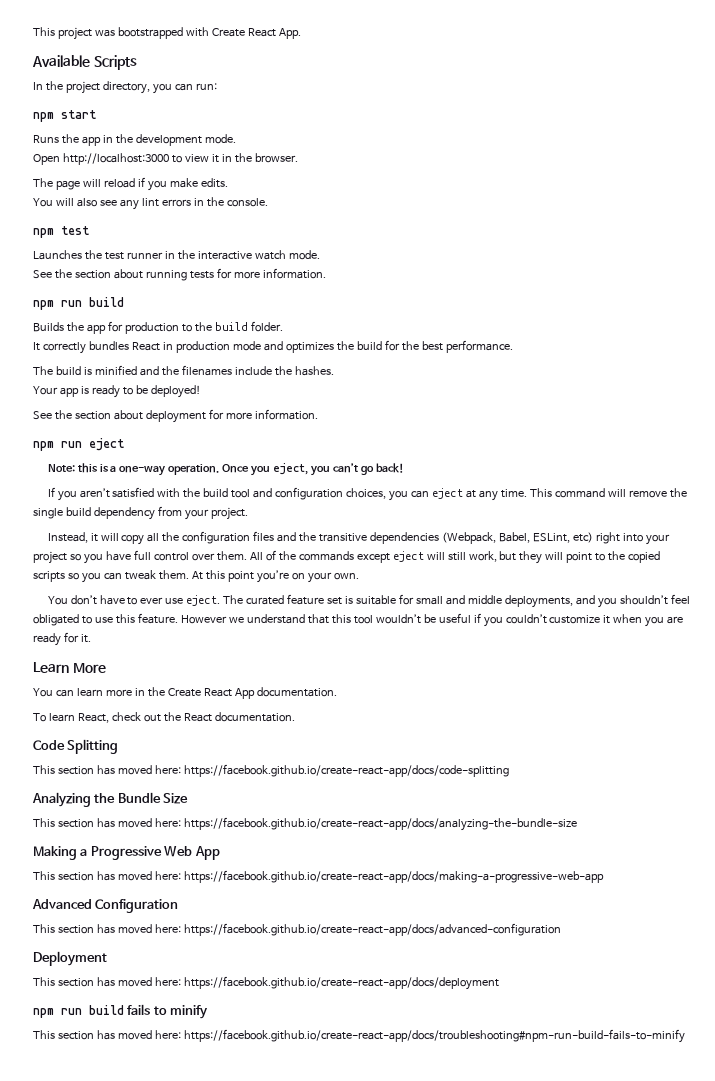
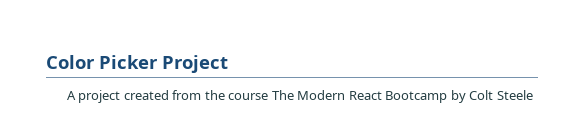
[33,27,301,40] [32,55,137,70] [33,81,217,94] [33,110,96,122] [33,134,236,146] [33,153,298,165] [33,177,228,191] [33,197,268,210] [33,226,89,238] [33,250,320,260] [33,268,326,281] [33,297,124,310] [33,321,283,334] [33,340,513,354] [33,365,334,376] [33,385,201,398] [33,409,318,423] [33,438,124,451] [47,463,405,476] [47,487,687,501] [33,506,248,520] [47,531,671,545] [33,550,661,564] [33,570,359,583] [47,594,690,608] [33,613,684,627] [33,632,91,646] [33,662,106,673] [33,687,337,699] [33,712,295,723] [33,739,119,754] [33,764,509,777] [32,792,189,807] [33,817,577,831] [33,846,220,860] [33,870,604,883] [32,899,179,913] [33,923,561,936] [33,951,107,966] [33,976,499,990] [33,1004,209,1019] [33,1029,685,1043] This project was bootstrapped with Create React App. // Available Scripts // In the project directory, you can run: // npm start // Runs the app in the development mode. // Open http://localhost:3000 to view it in the browser. // The page will reload if you make edits. // You will also see any lint errors in the console. // npm test // Launches the test runner in the interactive watch mode. // See the section about running tests for more information. // npm run build // Builds the app for production to the build folder. // It correctly bundles React in production mode and optimizes the build for the best performance. // The build is minified and the filenames include the hashes. // Your app is ready to be deployed! // See the section about deployment for more information. // npm run eject // Note: this is a one-way operation. Once you eject, you can’t go back! // If you aren’t satisfied with the build tool and configuration choices, you can eject at any time. This command will remove the single build dependency from your project. // Instead, it will copy all the configuration files and the transitive dependencies (Webpack, Babel, ESLint, etc) right into your project so you have full control over them. All of the commands except eject will still work, but they will point to the copied scripts so you can tweak them. At this point you’re on your own. // You don’t have to ever use eject. The curated feature set is suitable for small and middle deployments, and you shouldn’t feel obligated to use this feature. However we understand that this tool wouldn’t be useful if you couldn’t customize it when you are ready for it. // Learn More // You can learn more in the Create React App documentation. // To learn React, check out the React documentation. // Code Splitting // This section has moved here: https://facebook.github.io/create-react-app/docs/code-splitting // Analyzing the Bundle Size // This section has moved here: https://facebook.github.io/create-react-app/docs/analyzing-the-bundle-size // Making a Progressive Web App // This section has moved here: https://facebook.github.io/create-react-app/docs/making-a-progressive-web-app // Advanced Configuration // This section has moved here: https://facebook.github.io/create-react-app/docs/advanced-configuration // Deployment // This section has moved here: https://facebook.github.io/create-react-app/docs/deployment // npm run build fails to minify // This section has moved here: https://facebook.github.io/create-react-app/docs/troubleshooting#npm-run-build-fails-to-minify -> [46,55,228,73] [66,90,533,103] Color Picker Project // A project created from the course The Modern React Bootcamp by Colt Steele

